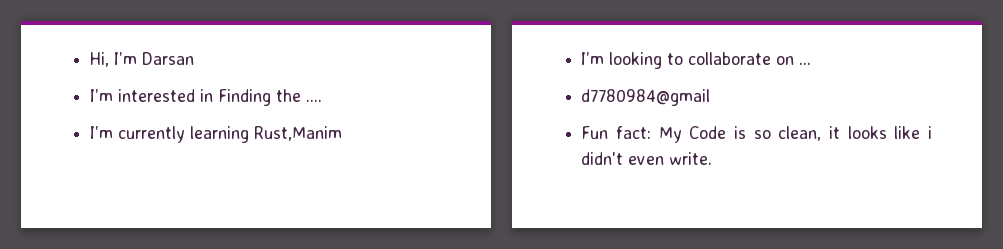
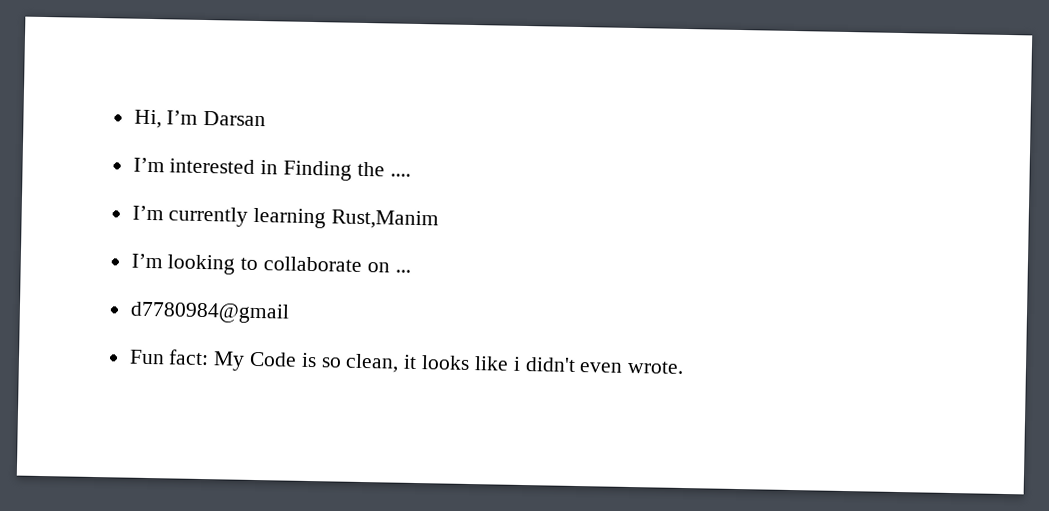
[669,152,713,165] write. -> [627,360,685,374] wrote.

